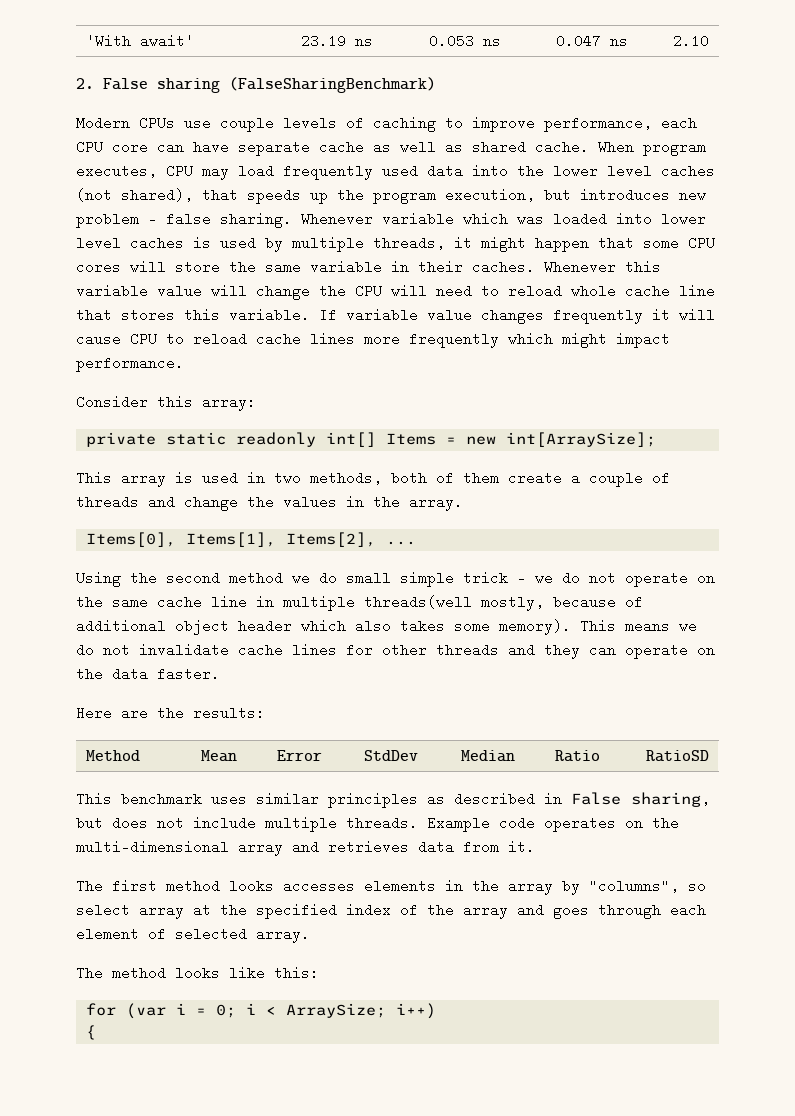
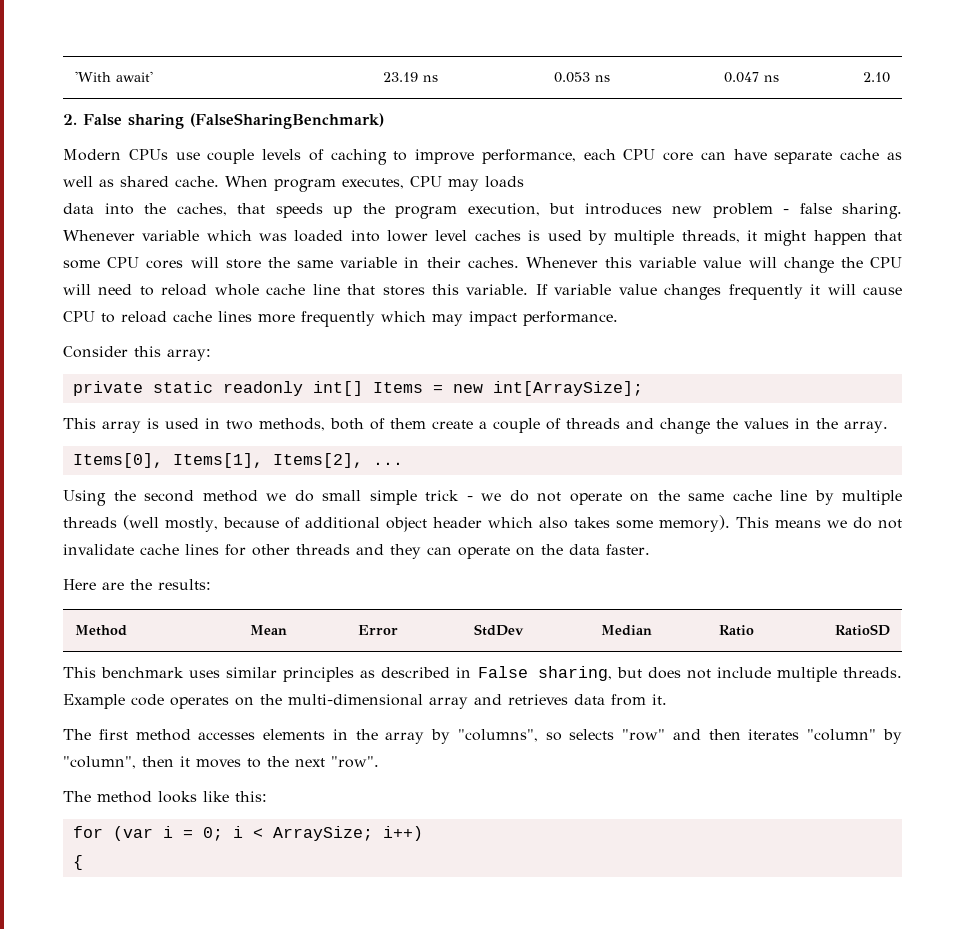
[238,164,715,180] [76,188,193,202] load frequently used data into the lower level caches (not shared), -> [485,176,524,188] [63,203,227,216] loads // data into the caches,
[562,333,607,348] might -> [432,314,463,326] may
[256,595,472,611] in multiple threads(well -> [814,490,902,505] [63,515,160,530] by multiple threads (well
[229,881,274,891] looks -> (191, 735) none
[76,903,706,919] [76,927,310,943] select array at the specified index of the array and goes through each element of selected array. -> [569,729,902,744] [63,756,379,769] selects "row" and then iterates "column" by "column", then it moves to the next "row".

